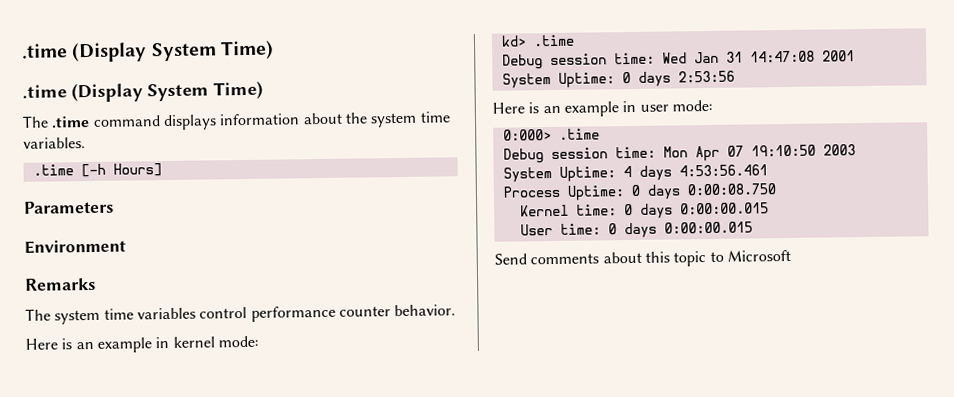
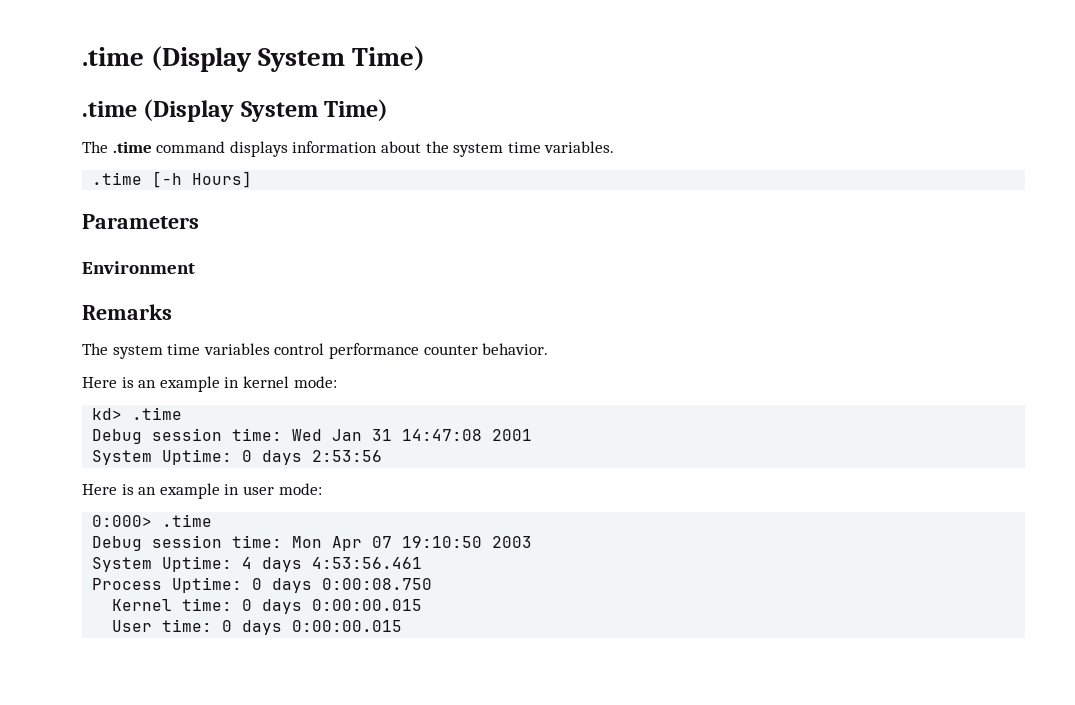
[494,249,791,267] // Send comments about this topic to Microsoft -> (403, 626) none

